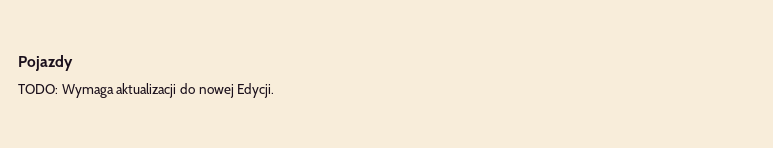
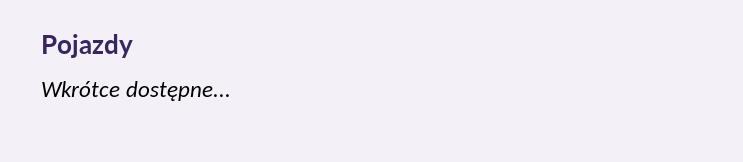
[18,83,275,98] TODO: Wymaga aktualizacji do nowej Edycji. -> [41,81,232,101] Wkrótce dostępne...

